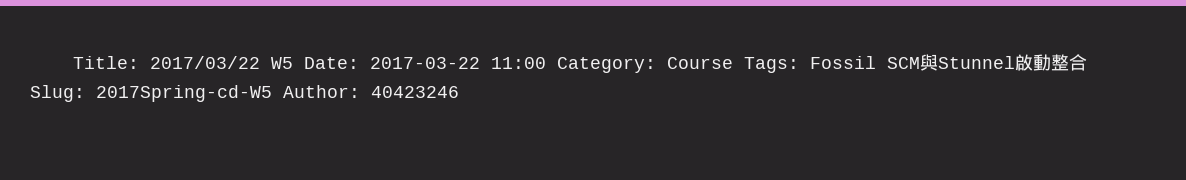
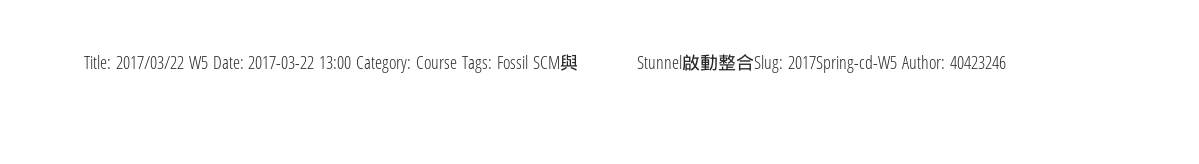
[491,57,547,69] 11:00 -> [319,56,352,69] 13:00

